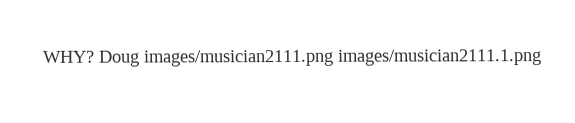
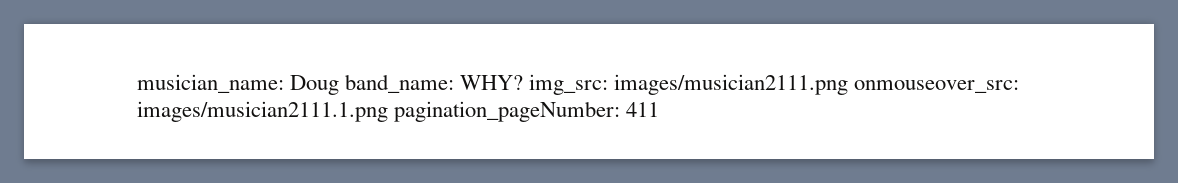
[42,49,542,67] WHY? Doug images/musician2111.png images/musician2111.1.png -> [137,74,1020,95] [137,101,660,122] musician_name: Doug band_name: WHY? img_src: images/musician2111.png onmouseover_src: images/musician2111.1.png pagination_pageNumber: 411

